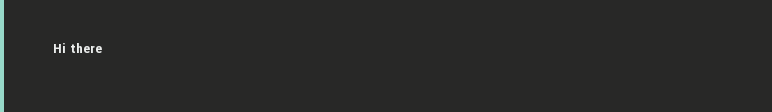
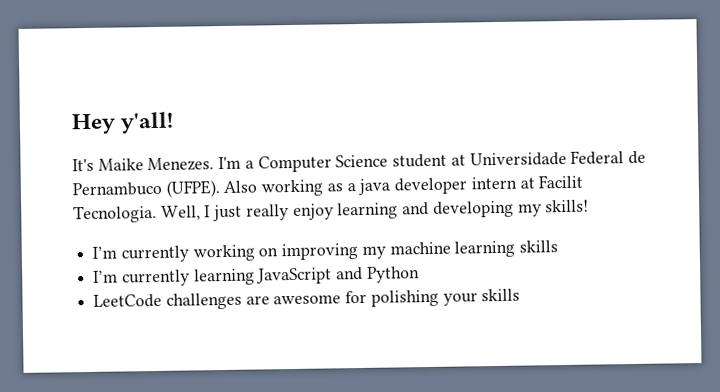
[53,43,102,53] Hi there -> [71,111,175,135] [72,150,646,173] [72,174,584,198] [73,199,590,224] [92,240,559,263] [93,266,420,287] [93,288,521,310] Hey y'all! // It's Maike Menezes. I'm a Computer Science student at Universidade Federal de Pernambuco (UFPE). Also working as a java developer intern at Facilit Tecnologia. Well, I just really enjoy learning and developing my skills! // I’m currently working on improving my machine learning skills // I’m currently learning JavaScript and Python // LeetCode challenges are awesome for polishing your skills

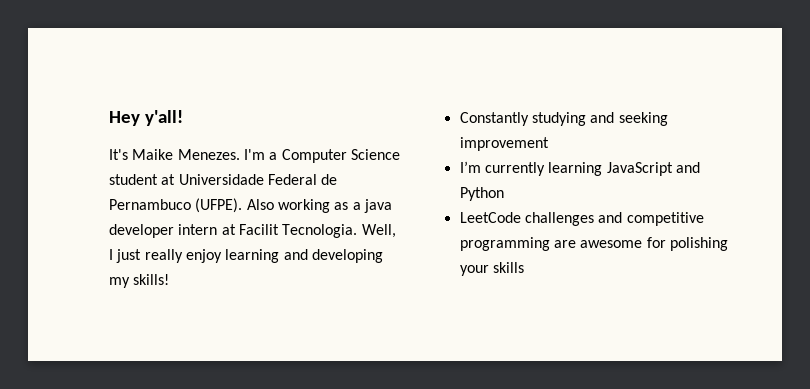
[92,240,559,263] I’m currently working on improving my machine learning skills -> [459,112,668,126] [459,137,549,151] Constantly studying and seeking improvement
(242, 301) none -> [598,212,704,226] [459,237,550,251] and competitive programming

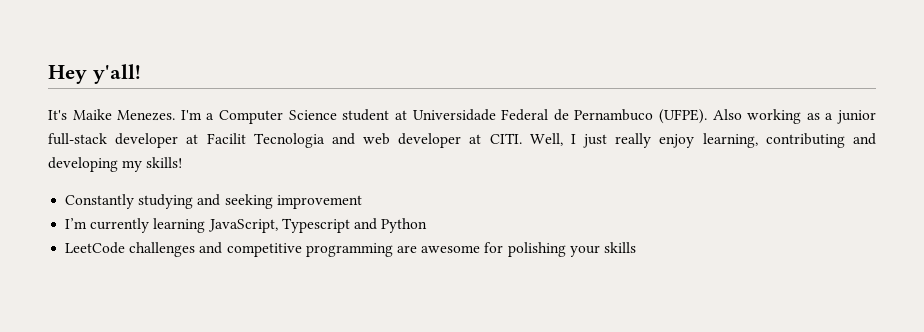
[363,199,392,213] [109,224,358,238] java developer intern at Facilit Tecnologia. -> [836,110,876,124] [48,133,522,148] junior full-stack developer at Facilit Tecnologia and web developer at CITI.
[225,249,280,263] learning -> [702,133,845,148] learning, contributing
[606,162,673,176] JavaScript -> [207,218,350,233] JavaScript, Typescript

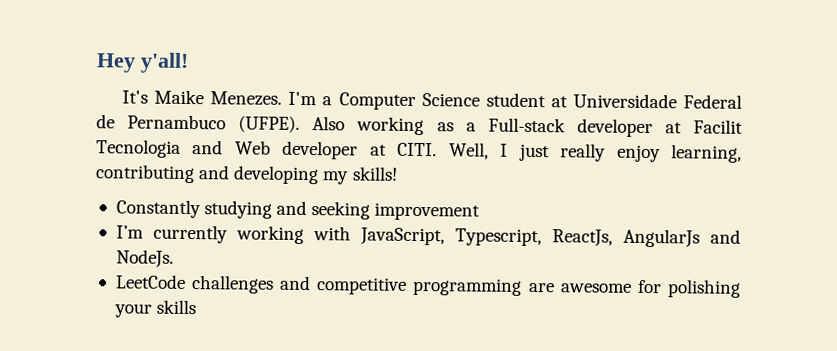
[836,110,876,124] [48,133,107,145] junior full-stack -> [487,117,566,133] Full-stack
[363,133,391,145] web -> [234,140,271,155] Web
[153,218,428,233] learning JavaScript, Typescript and Python -> [235,225,742,248] [115,249,174,268] working with JavaScript, Typescript, ReactJs, AngularJs and NodeJs.

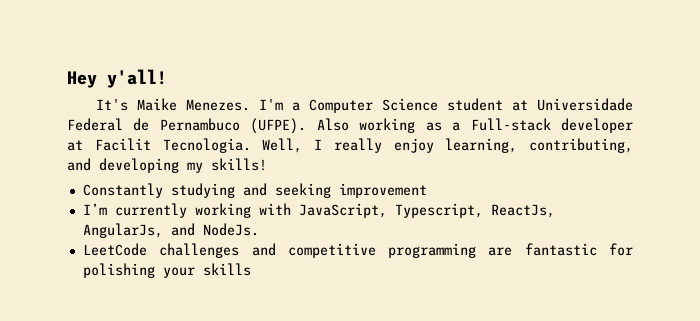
[96,139,438,160] Tecnologia and Web developer at CITI. -> [162,138,251,153] Tecnologia.
[518,143,550,162] just -> (322, 144) none
[95,164,195,184] contributing -> [529,138,633,153] contributing,
[622,228,700,248] AngularJs -> [82,223,163,238] AngularJs,
[559,283,632,293] awesome -> [524,243,597,256] fantastic

